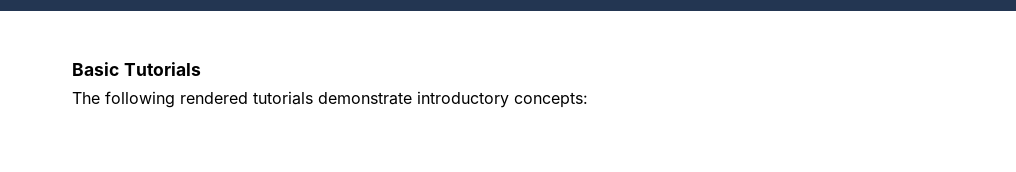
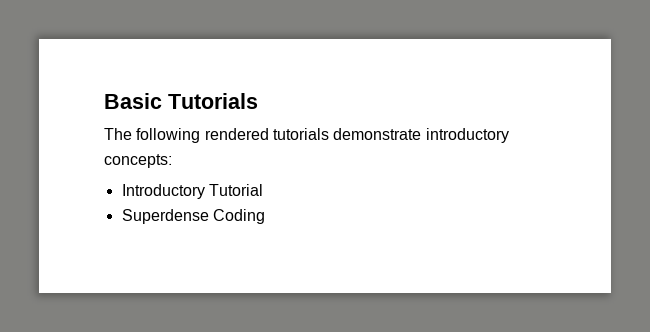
(588, 100) none -> [121,184,263,199] [121,209,265,224] // Introductory Tutorial // Superdense Coding

